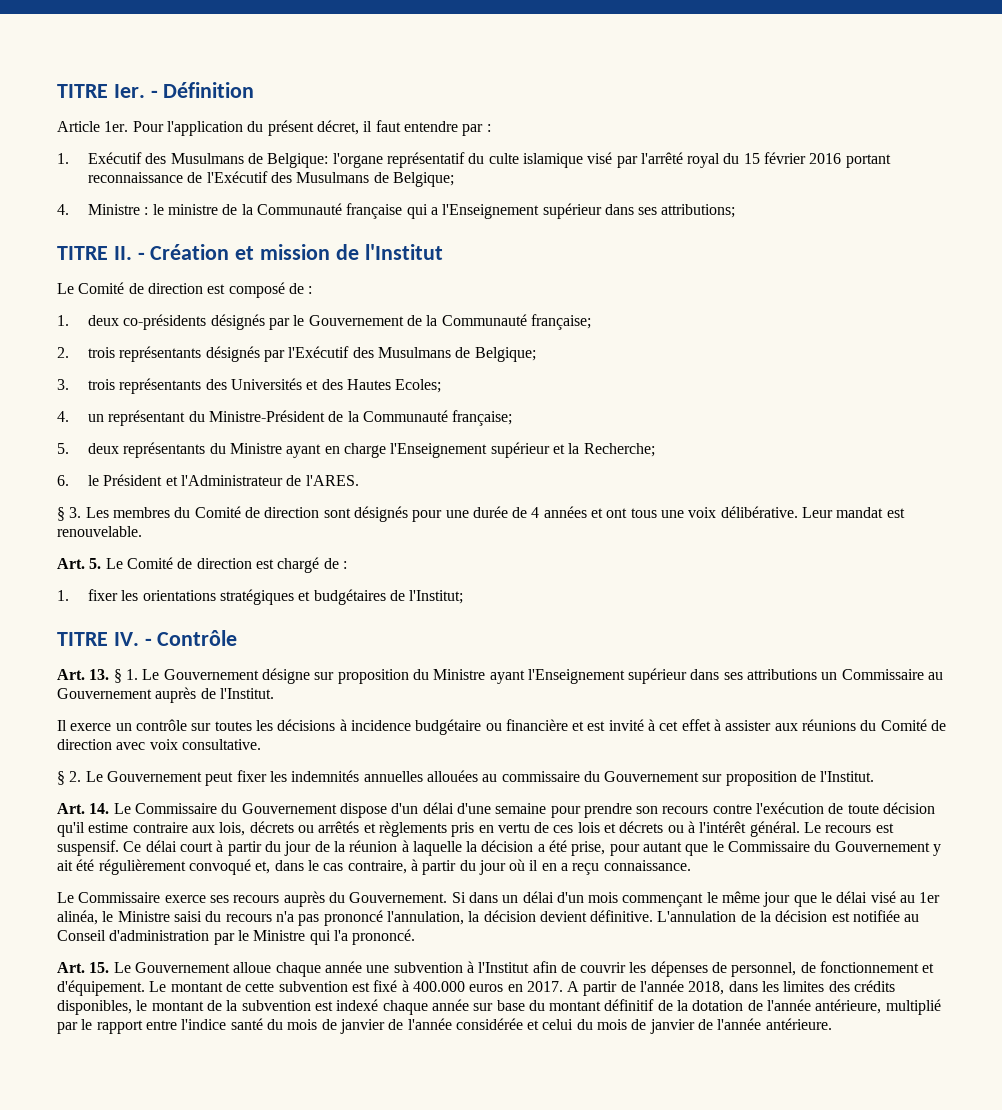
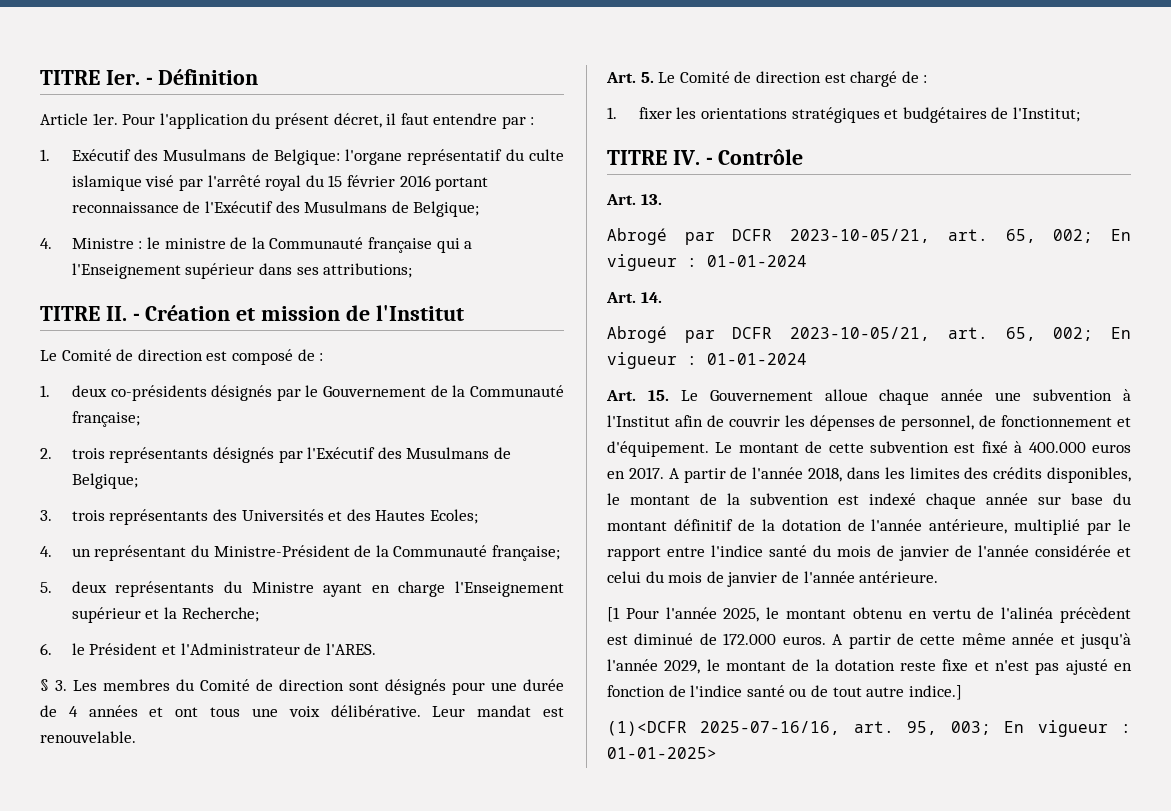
[113,668,944,684] [57,687,274,703] [57,719,947,735] [57,739,261,750] [57,770,875,786] [57,802,936,818] [57,821,894,837] [57,840,942,856] [57,859,691,875] [57,891,941,907] [57,910,920,926] [57,929,416,945] § 1. Le Gouvernement désigne sur proposition du Ministre ayant l'Enseignement supérieur dans ses attributions un Commissaire au Gouvernement auprès de l'Institut. // Il exerce un contrôle sur toutes les décisions à incidence budgétaire ou financière et est invité à cet effet à assister aux réunions du Comité de direction avec voix consultative. // § 2. Le Gouvernement peut fixer les indemnités annuelles allouées au commissaire du Gouvernement sur proposition de l'Institut. // Art. 14. Le Commissaire du Gouvernement dispose d'un délai d'une semaine pour prendre son recours contre l'exécution de toute décision qu'il estime contraire aux lois, décrets ou arrêtés et règlements pris en vertu de ces lois et décrets ou à l'intérêt général. Le recours est suspensif. Ce délai court à partir du jour de la réunion à laquelle la décision a été prise, pour autant que le Commissaire du Gouvernement y ait été régulièrement convoqué et, dans le cas contraire, à partir du jour où il en a reçu connaissance. // Le Commissaire exerce ses recours auprès du Gouvernement. Si dans un délai d'un mois commençant le même jour que le délai visé au 1er alinéa, le Ministre saisi du recours n'a pas prononcé l'annulation, la décision devient définitive. L'annulation de la décision est notifiée au Conseil d'administration par le Ministre qui l'a prononcé. -> [607,228,1131,245] [607,254,807,271] [606,292,662,303] [607,326,1131,343] [607,352,807,369] // Abrogé par DCFR 2023-10-05/21, art. 65, 002; En vigueur : 01-01-2024 // Art. 14. // Abrogé par DCFR 2023-10-05/21, art. 65, 002; En vigueur : 01-01-2024
(832, 1024) none -> [607,607,1131,623] [607,633,1131,649] [607,659,1132,675] [607,685,962,700] [607,720,1131,737] [607,747,717,759] // [1 Pour l'année 2025, le montant obtenu en vertu de l'alinéa précèdent est diminué de 172.000 euros. A partir de cette même année et jusqu'à l'année 2029, le montant de la dotation reste fixe et n'est pas ajusté en fonction de l'indice santé ou de tout autre indice.] // (1)<DCFR 2025-07-16/16, art. 95, 003; En vigueur : 01-01-2025>

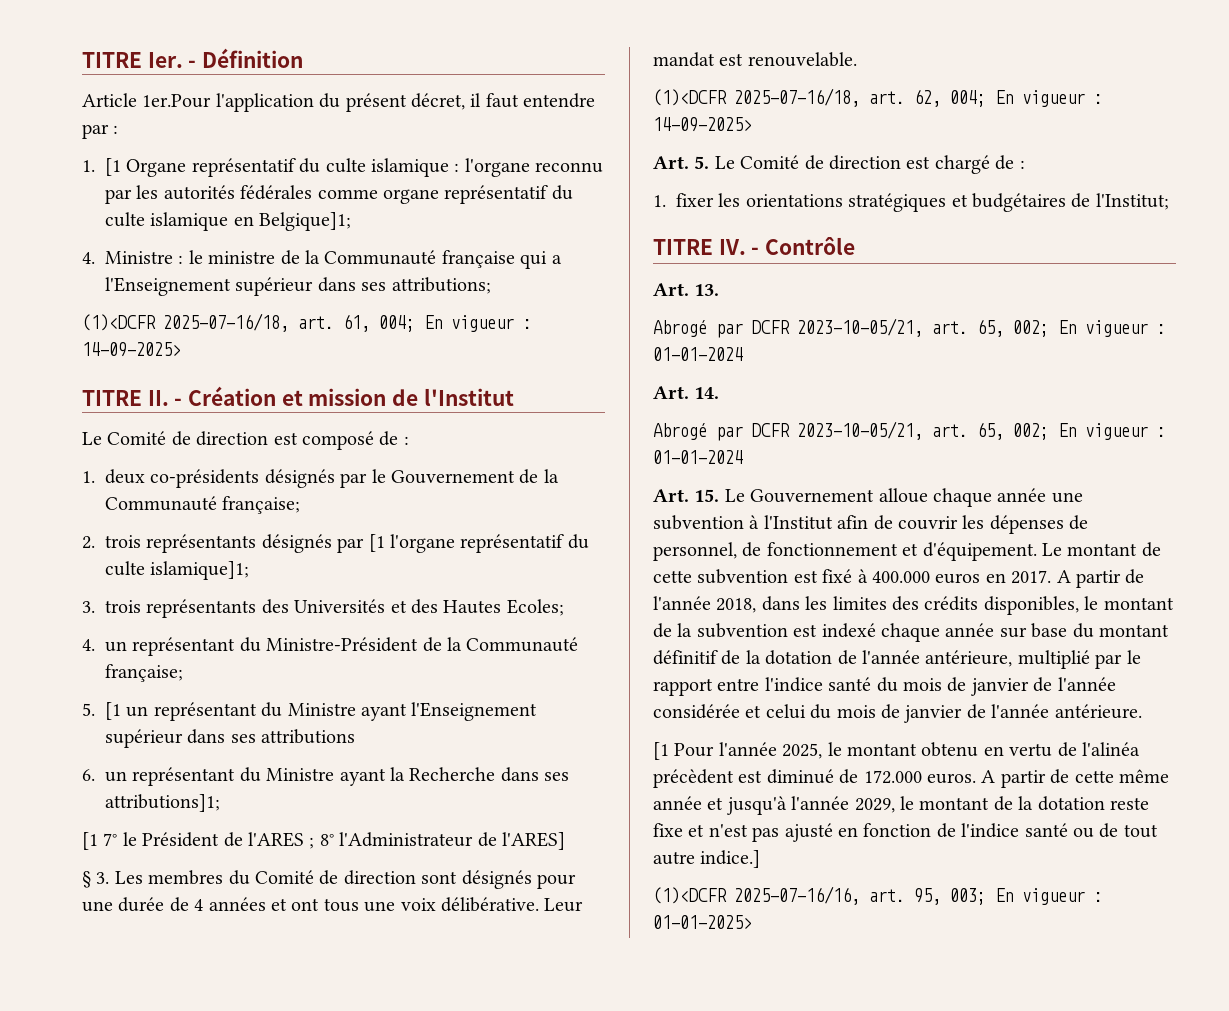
[92,113,156,125] 1er. Pour -> [142,94,212,108] 1er.Pour
[71,149,564,165] [71,175,489,191] [71,201,480,217] Exécutif des Musulmans de Belgique: l'organe représentatif du culte islamique visé par l'arrêté royal du 15 février 2016 portant reconnaissance de l'Exécutif des Musulmans de Belgique; -> [105,158,604,177] [105,185,573,204] [105,212,352,231] [1 Organe représentatif du culte islamique : l'organe reconnu par les autorités fédérales comme organe représentatif du culte islamique en Belgique]1;
(413, 270) none -> [82,313,532,332] [82,342,181,357] // (1)<DCFR 2025-07-16/18, art. 61, 004; En vigueur : 14-09-2025>
[307,447,511,459] [71,473,138,489] l'Exécutif des Musulmans de Belgique; -> [368,534,589,553] [105,561,250,580] [1 l'organe représentatif du culte islamique]1;
[71,581,564,597] [71,607,259,623] [40,643,177,655] deux représentants du Ministre ayant en charge l'Enseignement supérieur et la Recherche; // 6. le Président et -> [105,702,538,721] [105,729,356,748] [82,767,570,786] [105,794,220,812] [82,832,334,850] [1 un représentant du Ministre ayant l'Enseignement supérieur dans ses attributions // 6. un représentant du Ministre ayant la Recherche dans ses attributions]1; // [1 7° le Président de l'ARES ; 8°
[325,643,376,655] l'ARES. -> [501,832,565,850] l'ARES]
(136, 737) none -> [653,88,1103,107] [653,117,752,132] // (1)<DCFR 2025-07-16/18, art. 62, 004; En vigueur : 14-09-2025>

